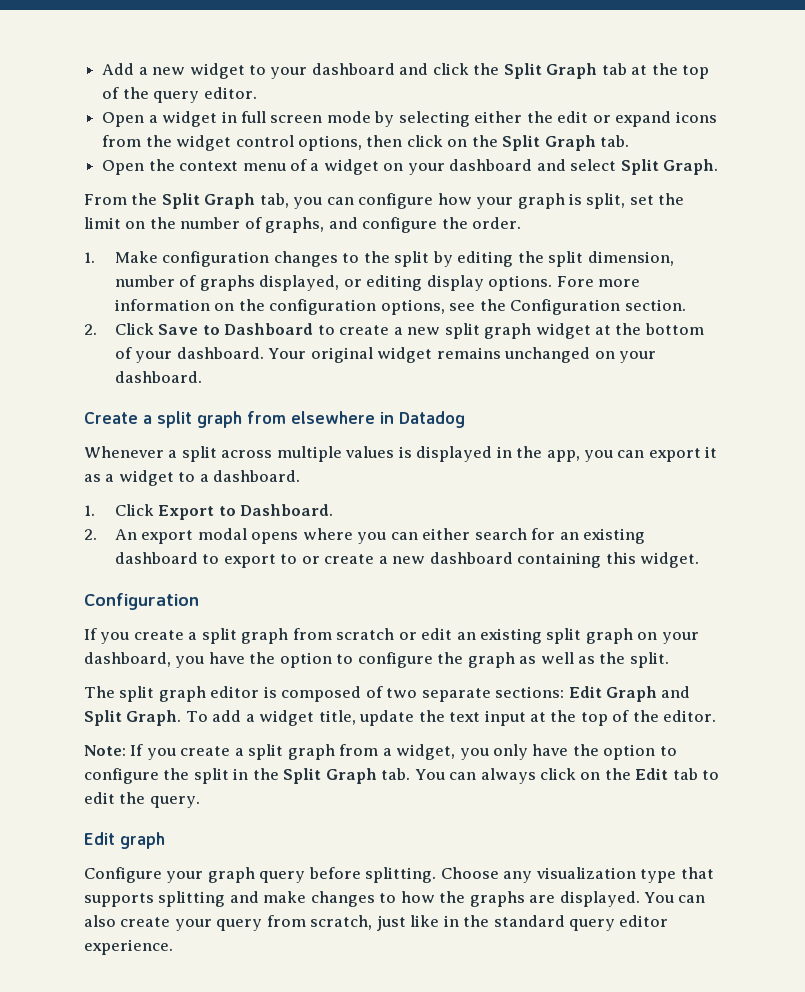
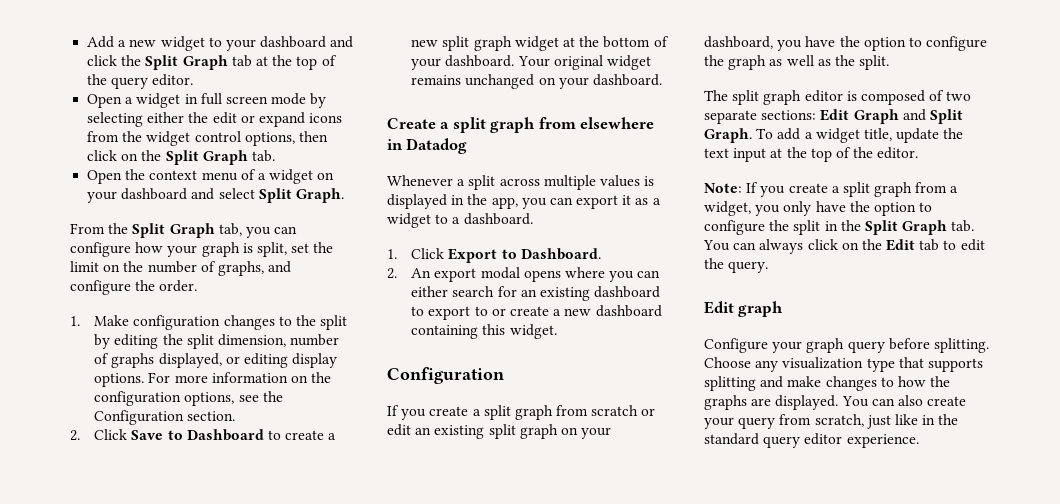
[556,276,594,287] Fore -> [148,372,171,383] For

